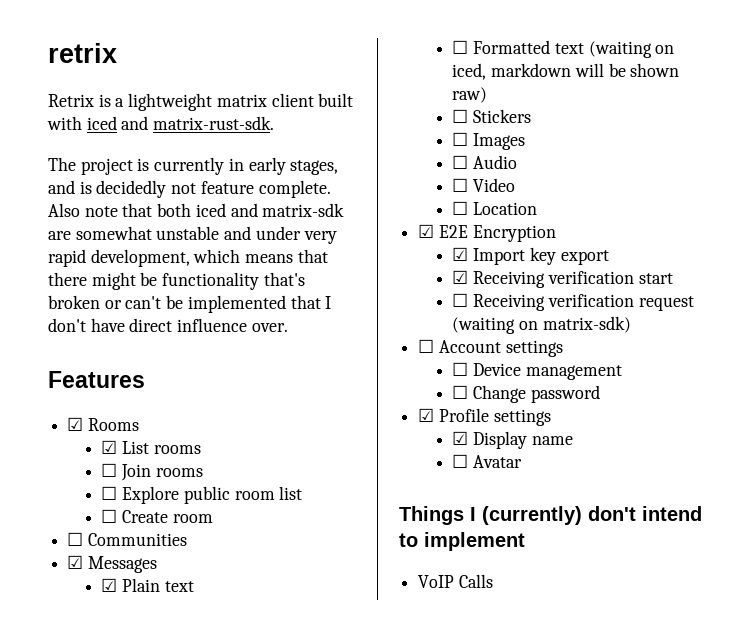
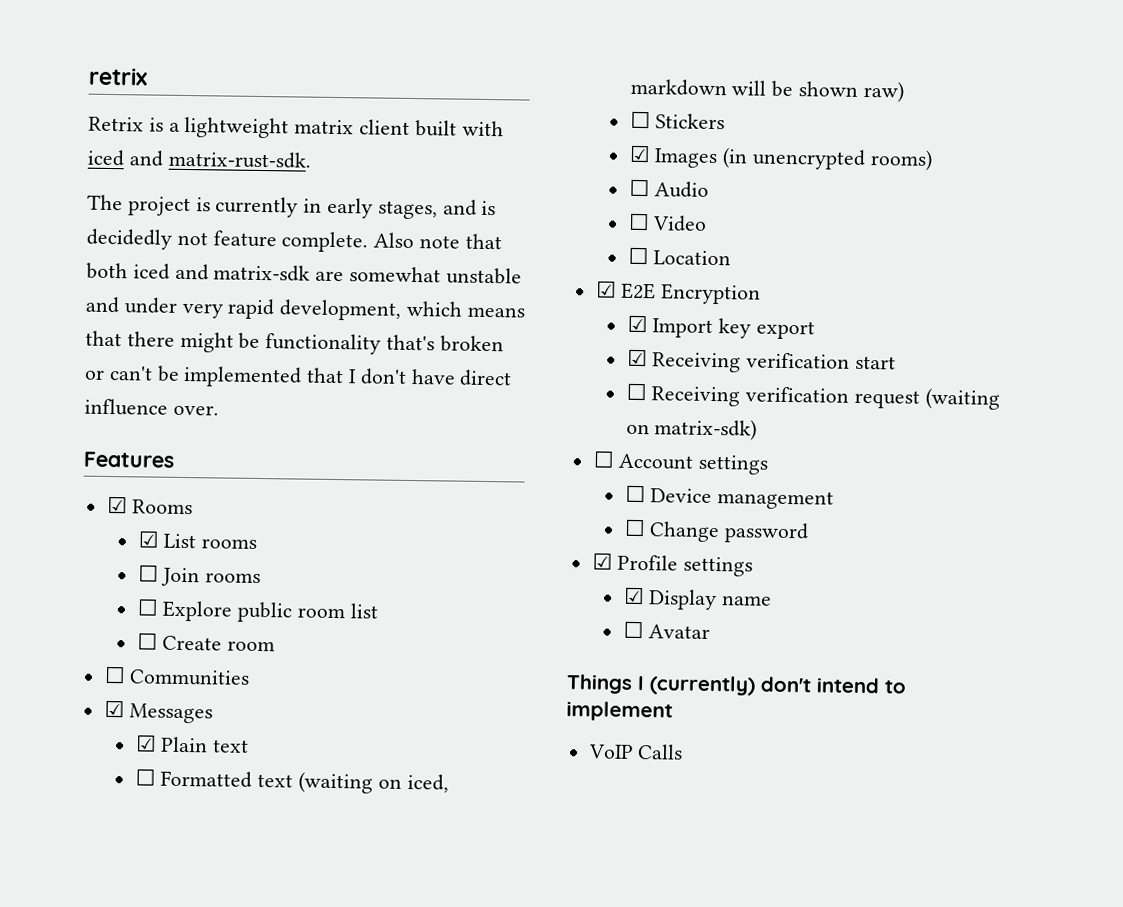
[452,132,469,146] ☐ -> [628,144,651,163] ☑
(526, 141) none -> [722,147,933,171] (in unencrypted rooms)

